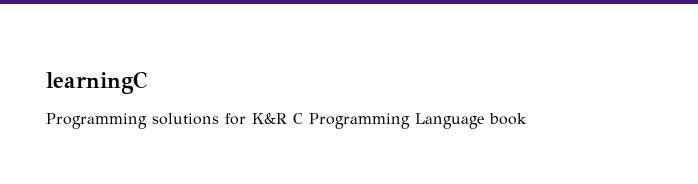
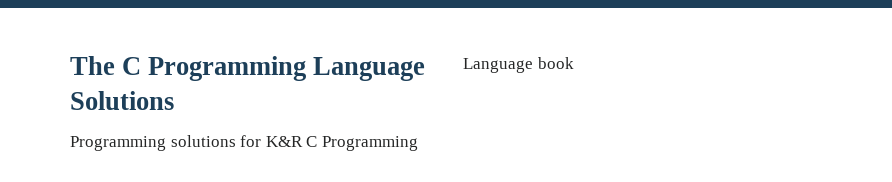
[46,71,147,94] learningC -> [70,56,426,81] [70,91,174,110] The C Programming Language Solutions

